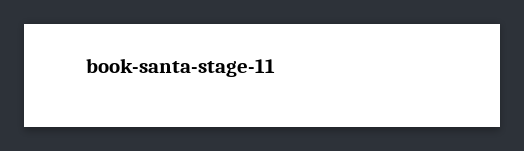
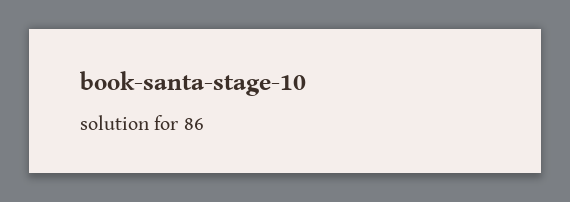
[86,58,275,77] book-santa-stage-11 -> [80,71,306,96] [80,115,204,130] book-santa-stage-10 // solution for 86

